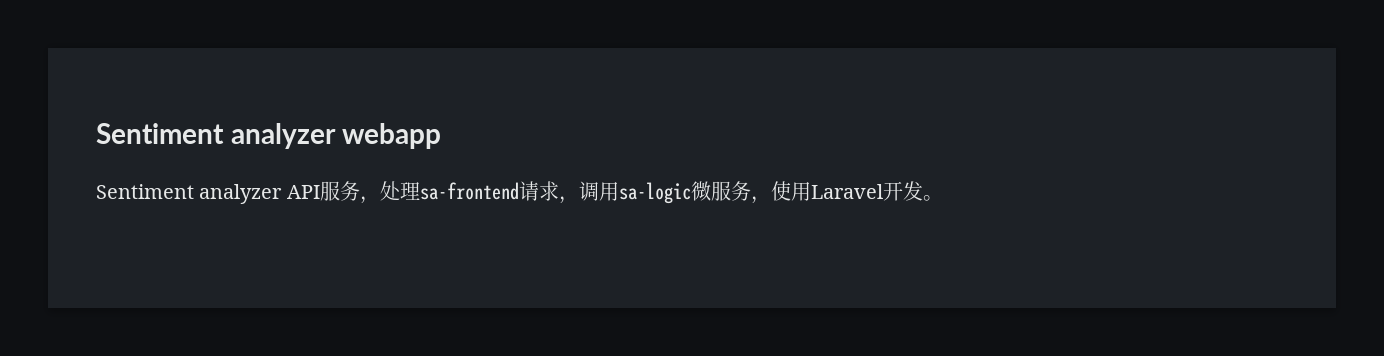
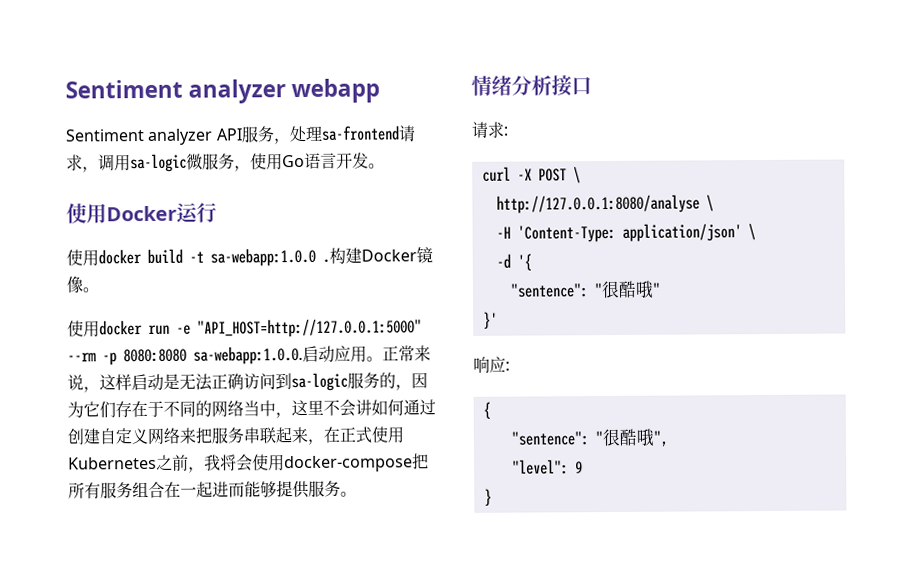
[810,184,883,199] Laravel -> [282,152,337,169] Go语言
(943, 198) none -> [66,202,217,224] [66,246,433,267] [66,276,99,294] [67,318,422,338] [67,345,431,366] [67,372,428,393] [67,399,436,419] [67,426,404,445] [68,453,429,473] [68,480,357,499] [471,75,592,97] [471,121,508,138] [481,166,581,184] [495,194,714,214] [495,223,756,243] [495,253,532,271] [509,280,661,299] [482,311,498,329] [473,356,510,373] [482,401,491,419] [510,428,668,447] [511,459,583,475] [483,488,492,506] // 使用Docker运行 // 使用docker build -t sa-webapp:1.0.0 .构建Docker镜像。 // 使用docker run -e "API_HOST=http://127.0.0.1:5000" --rm -p 8080:8080 sa-webapp:1.0.0.启动应用。正常来说，这样启动是无法正确访问到sa-logic服务的，因为它们存在于不同的网络当中，这里不会讲如何通过创建自定义网络来把服务串联起来，在正式使用Kubernetes之前，我将会使用docker-compose把所有服务组合在一起进而能够提供服务。 // 情绪分析接口 // 请求: // curl -X POST \ // http://127.0.0.1:8080/analyse \ // -H 'Content-Type: application/json' \ // -d '{ // "sentence": "很酷哦" // }' // 响应: // { // "sentence": "很酷哦", // "level": 9 // }

